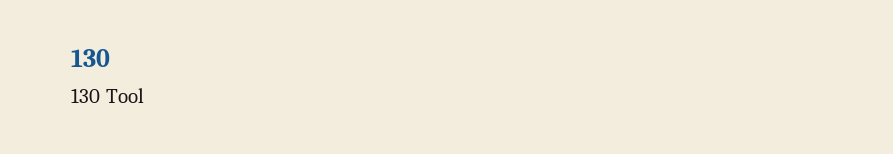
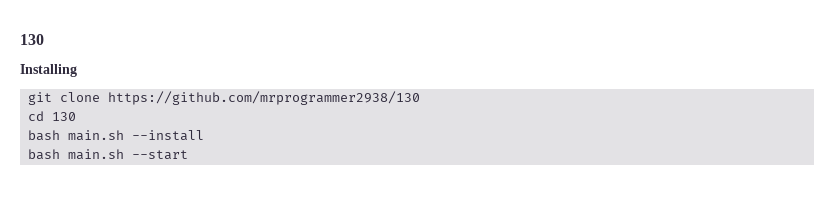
[71,49,110,67] [71,88,144,103] 130 // 130 Tool -> [20,34,44,45] [20,64,77,77] [28,91,421,105] [28,111,77,121] [28,130,205,141] [28,149,189,160] 130 // Installing // git clone https://github.com/mrprogrammer2938/130 // cd 130 // bash main.sh --install // bash main.sh --start

